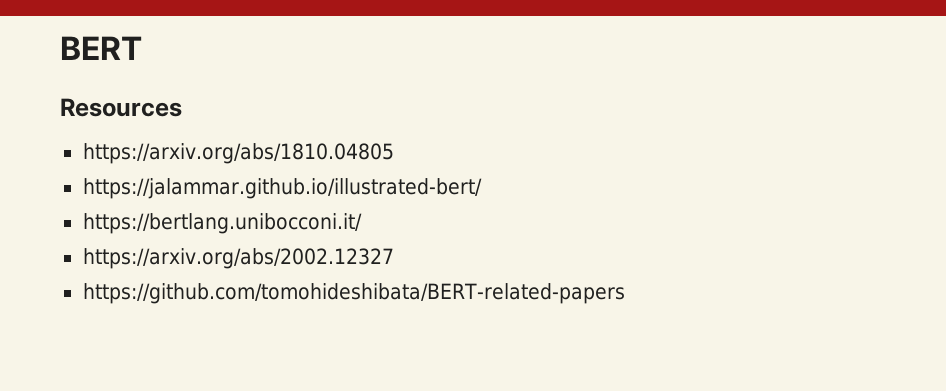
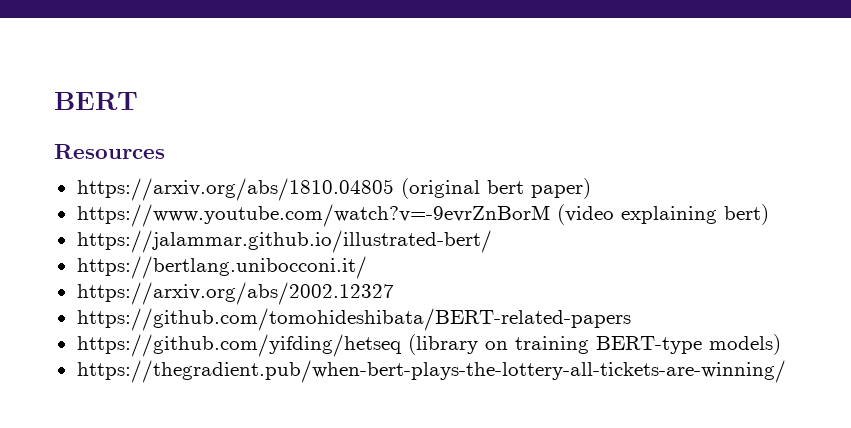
[82,178,482,199] [82,213,362,234] [82,248,394,269] [82,283,625,304] // https://jalammar.github.io/illustrated-bert/ // https://bertlang.unibocconi.it/ // https://arxiv.org/abs/2002.12327 // https://github.com/tomohideshibata/BERT-related-papers -> [400,178,591,199] [76,204,769,227] [76,230,492,253] [76,256,367,279] [76,282,394,305] [76,308,631,331] [76,334,781,357] [76,360,786,383] (original bert paper) // https://www.youtube.com/watch?v=-9evrZnBorM (video explaining bert) // https://jalammar.github.io/illustrated-bert/ // https://bertlang.unibocconi.it/ // https://arxiv.org/abs/2002.12327 // https://github.com/tomohideshibata/BERT-related-papers // https://github.com/yifding/hetseq (library on training BERT-type models) // https://thegradient.pub/when-bert-plays-the-lottery-all-tickets-are-winning/

